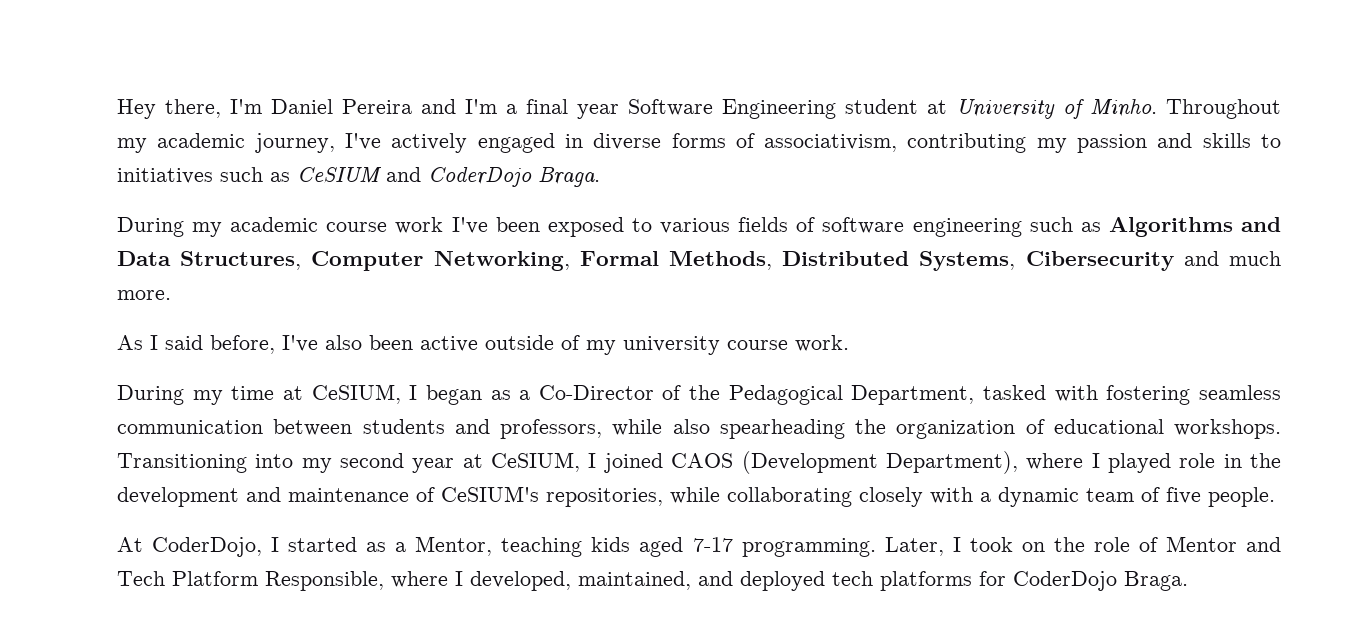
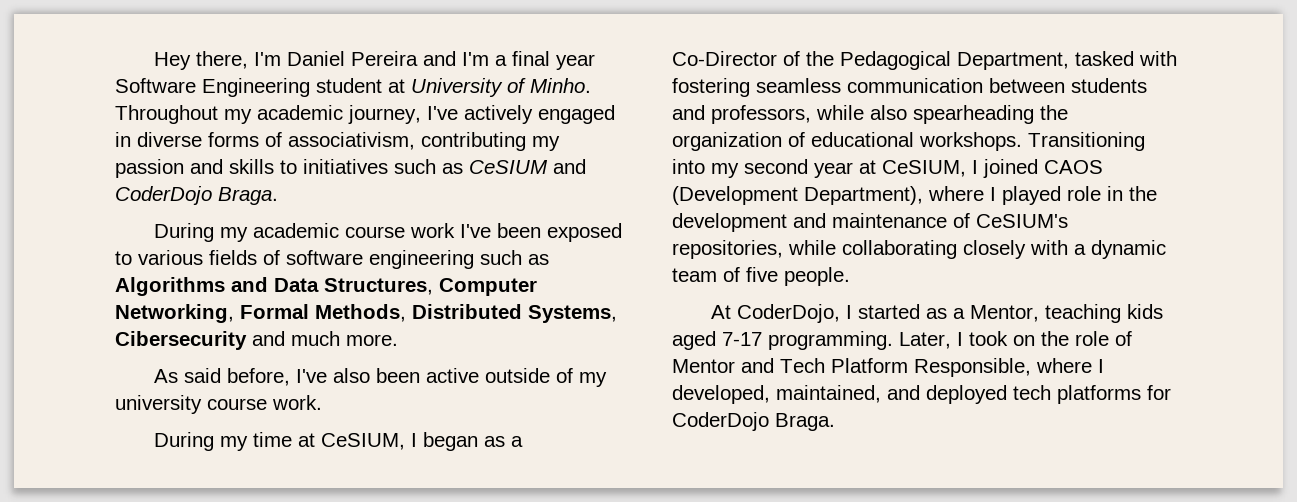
[150,335,158,350] I -> (179, 376) none

